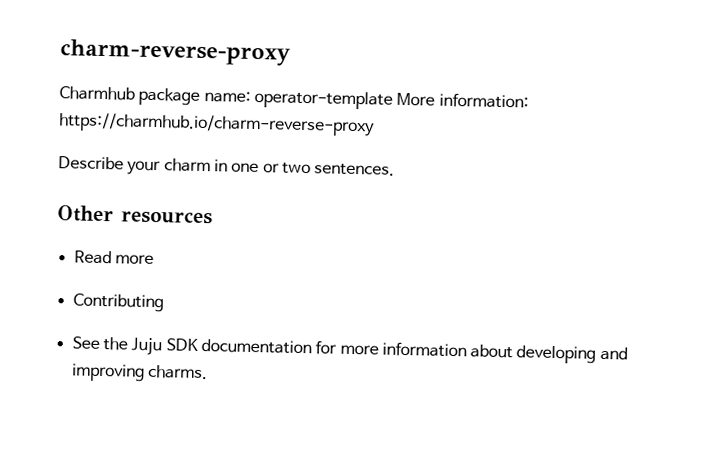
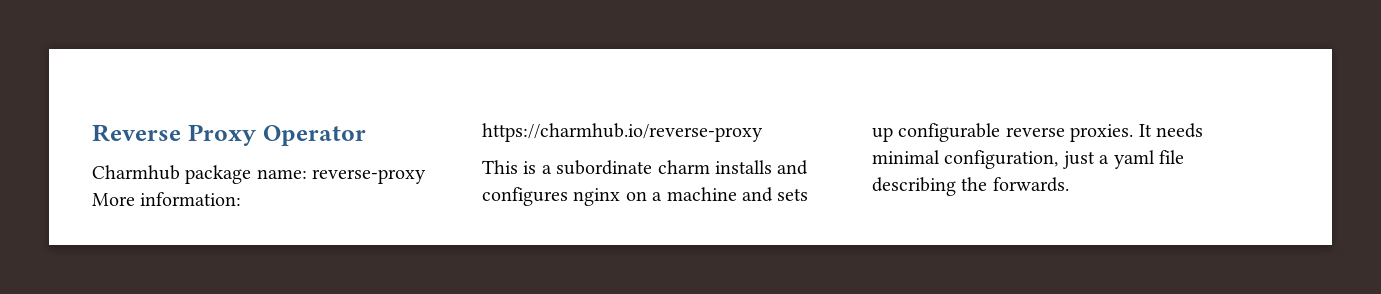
[60,39,291,66] charm-reverse-proxy -> [92,124,366,146] Reverse Proxy Operator
[253,89,393,110] operator-template -> [312,169,427,184] reverse-proxy
[58,112,375,137] [58,156,396,176] [57,205,213,225] [73,250,154,265] [72,293,164,313] [71,336,628,364] [71,363,208,382] https://charmhub.io/charm-reverse-proxy // Describe your charm in one or two sentences. // Other resources // Read more // Contributing // See the Juju SDK documentation for more information about developing and improving charms. -> [482,123,763,142] [482,160,809,175] [482,187,809,206] [872,123,1203,142] [872,150,1184,169] [872,177,1069,196] https://charmhub.io/reverse-proxy // This is a subordinate charm installs and configures nginx on a machine and sets up configurable reverse proxies. It needs minimal configuration, just a yaml file describing the forwards.

